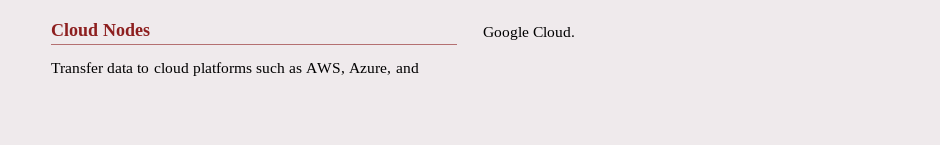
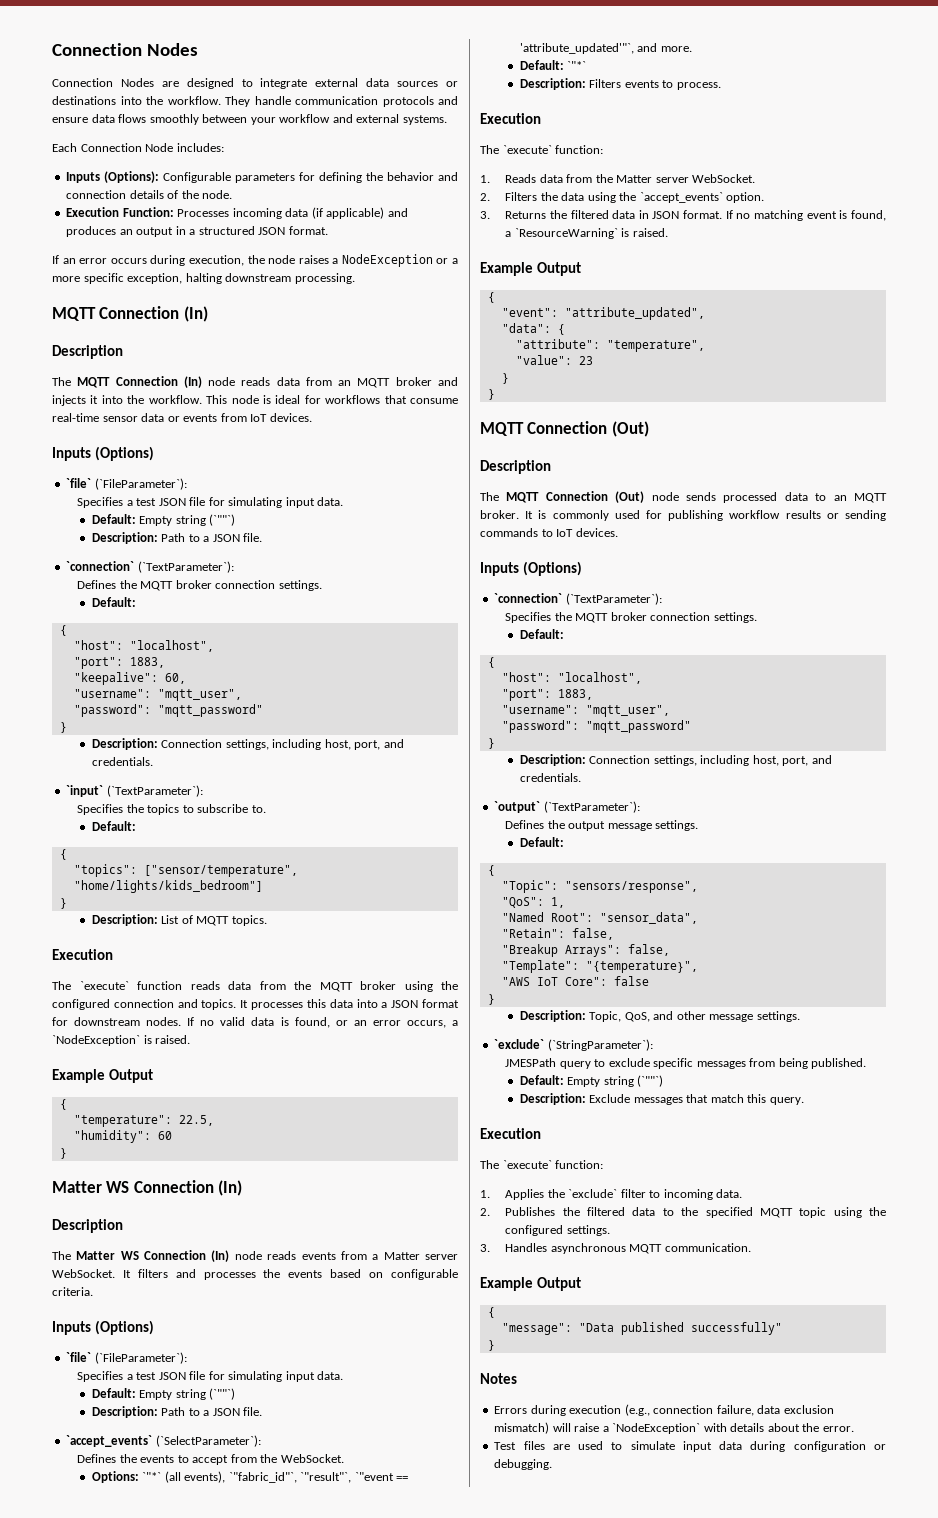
[51,23,98,36] Cloud -> [52,43,142,56] Connection
[51,62,419,76] [483,27,576,40] Transfer data to cloud platforms such as AWS, Azure, and Google Cloud. -> [52,78,459,89] [52,96,458,107] [52,114,447,125] [52,143,224,152] [66,171,458,183] [66,190,233,199] [66,207,408,219] [66,226,328,237] [52,254,458,267] [52,273,355,284] [52,306,208,322] [52,345,123,359] [52,376,458,388] [52,395,459,406] [52,413,312,422] [52,446,154,461] [66,478,187,490] [77,497,344,508] [91,514,236,526] [91,532,263,544] [66,561,234,573] [77,580,322,591] [91,597,136,607] [59,625,67,636] [73,640,214,652] [73,657,165,669] [73,672,186,685] [73,689,242,701] [73,704,263,717] [59,722,67,733] [91,738,404,750] [91,757,153,766] [66,785,203,797] [77,804,266,815] [91,821,136,831] [59,849,67,860] [73,864,298,877] [73,880,263,893] [59,898,67,909] [91,914,267,926] [52,949,113,960] [52,981,458,992] [52,999,459,1010] [52,1017,458,1028] [52,1035,191,1046] [52,1069,153,1083] [59,1099,67,1110] [73,1115,214,1127] [73,1130,172,1143] [59,1148,67,1159] [52,1180,243,1196] [52,1219,123,1233] [52,1250,459,1262] [52,1269,459,1280] [52,1287,93,1296] [52,1320,154,1335] [66,1352,187,1364] [77,1371,344,1382] [91,1388,236,1400] [91,1406,263,1418] [66,1435,261,1447] [77,1454,344,1465] [91,1471,409,1483] [519,43,692,54] [519,60,587,70] [519,78,721,90] [480,113,541,124] [480,145,604,154] [480,174,756,183] [480,192,765,203] [480,210,886,221] [505,228,668,239] [480,262,581,276] [487,292,495,303] [501,307,705,320] [501,323,565,335] [515,339,705,352] [515,355,593,365] [501,373,509,384] [487,389,495,400] [480,421,649,437] [480,460,551,474] [480,491,887,503] [480,510,886,521] [480,528,618,537] [480,561,582,576] [494,593,662,605] [505,612,757,623] [519,629,564,639] [487,657,495,668] [501,672,642,684] [501,689,593,701] [501,705,670,717] [501,720,691,733] [487,738,495,749] [519,754,832,766] [519,773,581,782] [494,801,640,813] [505,820,699,831] [519,837,564,847] [487,865,495,876] [501,880,698,893] [501,897,565,908] [501,912,698,924] [501,928,614,940] [501,944,670,957] [501,960,698,973] [501,976,649,986] [487,994,495,1005] [519,1010,800,1022] [494,1039,653,1051] [505,1058,867,1069] [519,1075,664,1087] [519,1093,804,1105] [480,1128,541,1139] [480,1160,604,1169] [480,1189,743,1200] [480,1207,887,1218] [505,1225,610,1236] [480,1243,751,1254] [480,1277,581,1291] [487,1307,495,1318] [501,1322,782,1335] [487,1340,495,1351] [480,1373,517,1384] [494,1404,834,1416] [494,1422,854,1434] [494,1441,886,1452] [494,1459,553,1470] Connection Nodes are designed to integrate external data sources or destinations into the workflow. They handle communication protocols and ensure data flows smoothly between your workflow and external systems. // Each Connection Node includes: // Inputs (Options): Configurable parameters for defining the behavior and connection details of the node. // Execution Function: Processes incoming data (if applicable) and produces an output in a structured JSON format. // If an error occurs during execution, the node raises a NodeException or a more specific exception, halting downstream processing. // MQTT Connection (In) // Description // The MQTT Connection (In) node reads data from an MQTT broker and injects it into the workflow. This node is ideal for workflows that consume real-time sensor data or events from IoT devices. // Inputs (Options) // `file` (`FileParameter`): // Specifies a test JSON file for simulating input data. // Default: Empty string (`""`) // Description: Path to a JSON file. // `connection` (`TextParameter`): // Defines the MQTT broker connection settings. // Default: // { // "host": "localhost", // "port": 1883, // "keepalive": 60, // "username": "mqtt_user", // "password": "mqtt_password" // } // Description: Connection settings, including host, port, and credentials. // `input` (`TextParameter`): // Specifies the topics to subscribe to. // Default: // { // "topics": ["sensor/temperature", "home/lights/kids_bedroom"] // } // Description: List of MQTT topics. // Execution // The `execute` function reads data from the MQTT broker using the configured connection and topics. It processes this data into a JSON format for downstream nodes. If no valid data is found, or an error occurs, a `NodeException` is raised. // Example Output // { // "temperature": 22.5, // "humidity": 60 // } // Matter WS Connection (In) // Description // The Matter WS Connection (In) node reads events from a Matter server WebSocket. It filters and processes the events based on configurable criteria. // Inputs (Options) // `file` (`FileParameter`): // Specifies a test JSON file for simulating input data. // Default: Empty string (`""`) // Description: Path to a JSON file. // `accept_events` (`SelectParameter`): // Defines the events to accept from the WebSocket. // Options: `"*` (all events), `"fabric_id"`, `"result"`, `"event == 'attribute_updated'"`, and more. // Default: `"*` // Description: Filters events to process. // Execution // The `execute` function: // 1. Reads data from the Matter server WebSocket. // 2. Filters the data using the `accept_events` option. // 3. Returns the filtered data in JSON format. If no matching event is found, a `ResourceWarning` is raised. // Example Output // { // "event": "attribute_updated", // "data": { // "attribute": "temperature", // "value": 23 // } // } // MQTT Connection (Out) // Description // The MQTT Connection (Out) node sends processed data to an MQTT broker. It is commonly used for publishing workflow results or sending commands to IoT devices. // Inputs (Options) // `connection` (`TextParameter`): // Specifies the MQTT broker connection settings. // Default: // { // "host": "localhost", // "port": 1883, // "username": "mqtt_user", // "password": "mqtt_password" // } // Description: Connection settings, including host, port, and credentials. // `output` (`TextParameter`): // Defines the output message settings. // Default: // { // "Topic": "sensors/response", // "QoS": 1, // "Named Root": "sensor_data", // "Retain": false, // "Breakup Arrays": false, // "Template": "{temperature}", // "AWS IoT Core": false // } // Description: Topic, QoS, and other message settings. // `exclude` (`StringParameter`): // JMESPath query to exclude specific messages from being published. // Default: Empty string (`""`) // Description: Exclude messages that match this query. // Execution // The `execute` function: // 1. Applies the `exclude` filter to incoming data. // 2. Publishes the filtered data to the specified MQTT topic using the configured settings. // 3. Handles asynchronous MQTT communication. // Example Output // { // "message": "Data published successfully" // } // Notes // Errors during execution (e.g., connection failure, data exclusion mismatch) will raise a `NodeException` with details about the error. // Test files are used to simulate input data during configuration or debugging.

